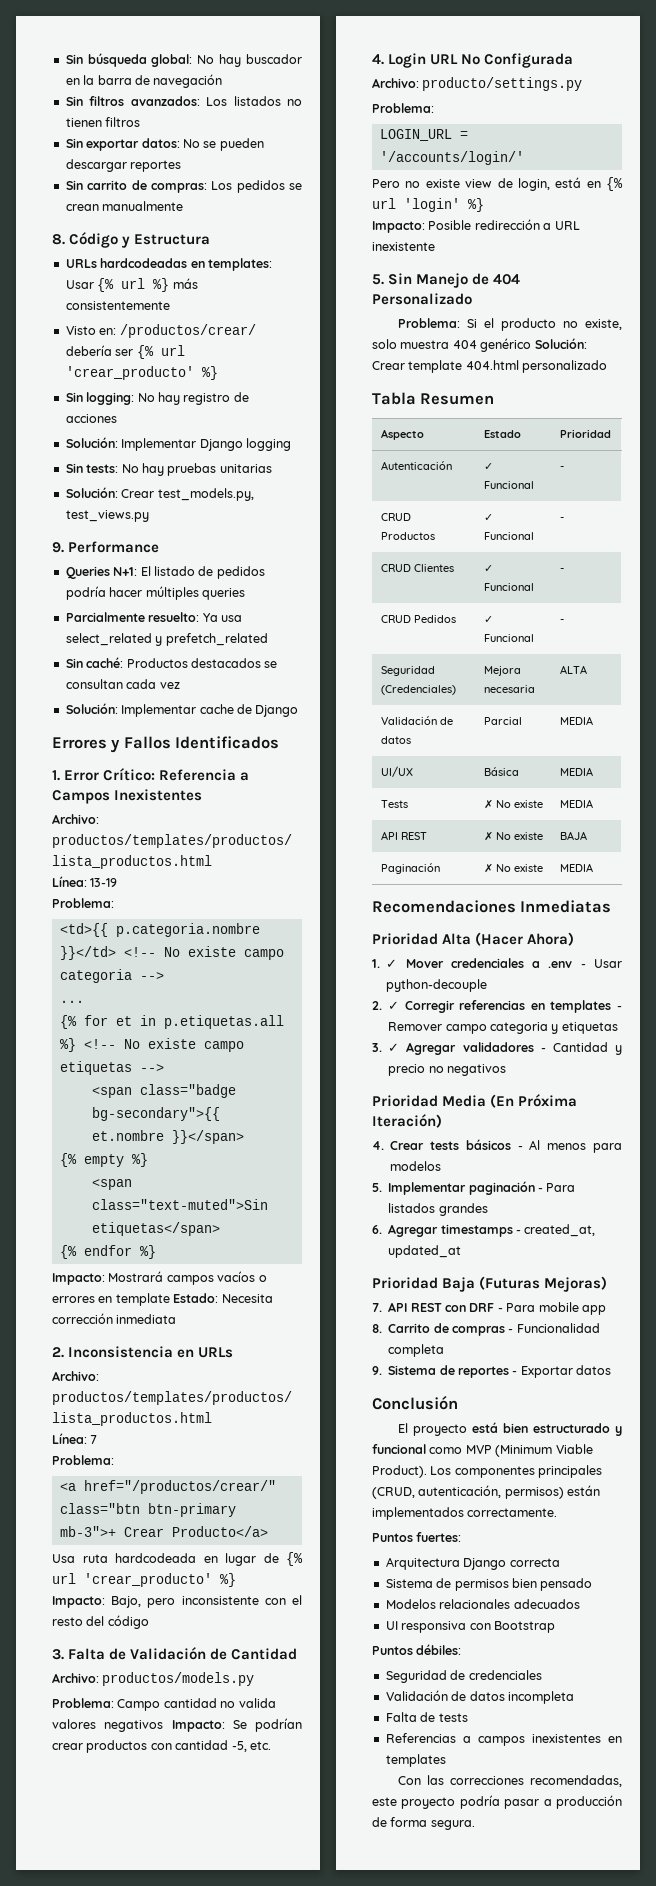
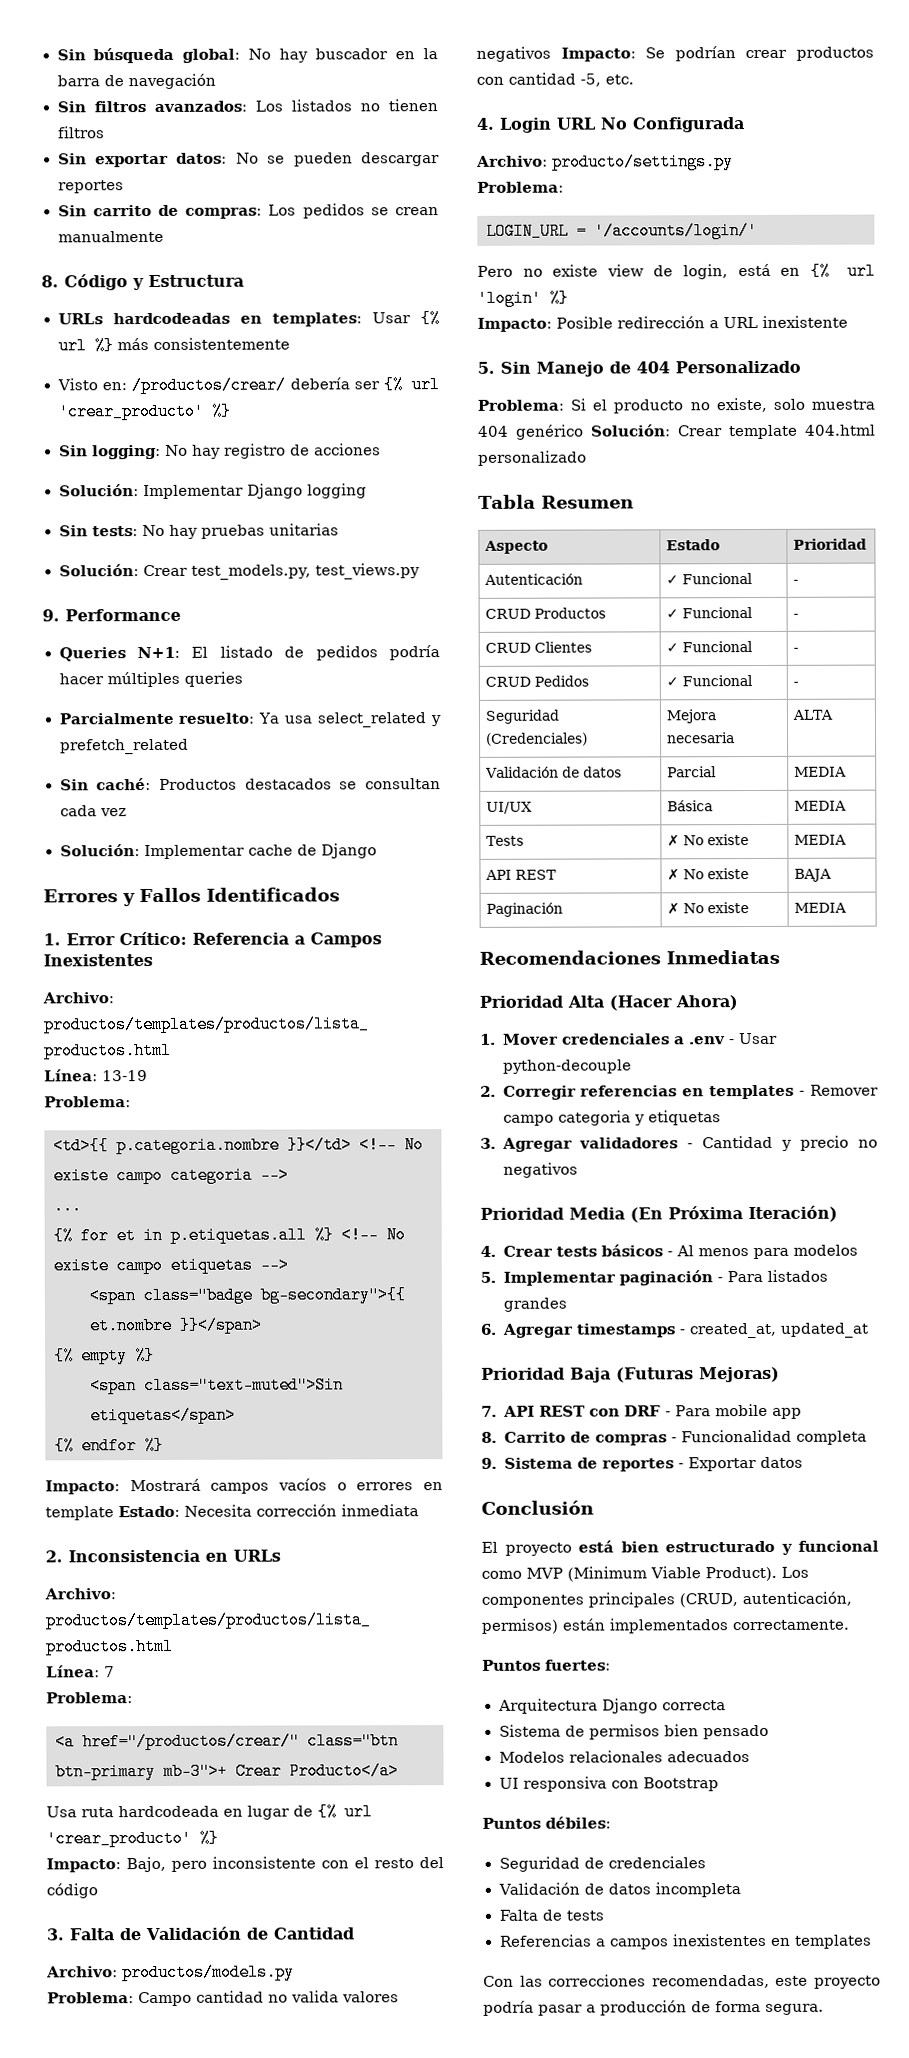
[386,959,398,968] ✓ -> (496, 1039) none
[388,1001,400,1010] ✓ -> (496, 1091) none
[388,1043,400,1052] ✓ -> (496, 1143) none

